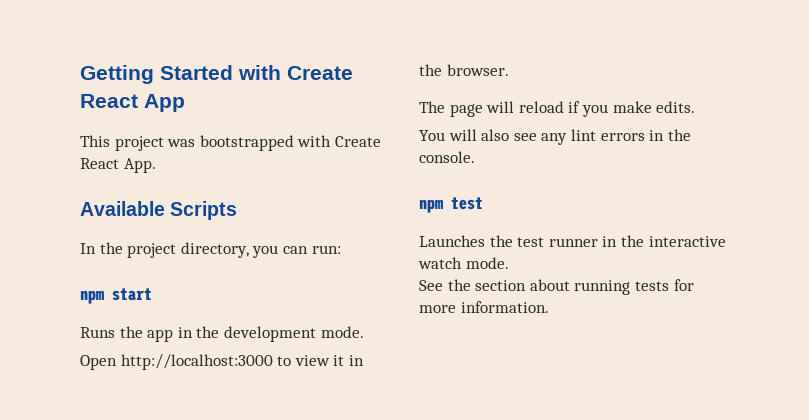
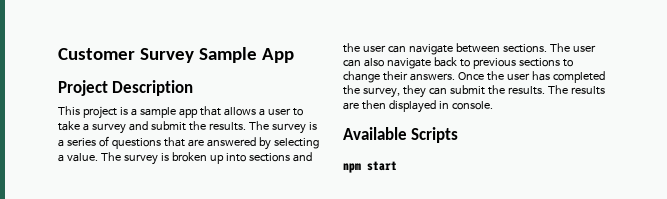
[80,65,353,84] [80,94,138,108] Getting Started with Create React -> [58,47,258,63] Customer Survey Sample
(185, 103) none -> [58,80,194,96] // Project Description
[167,135,381,151] [80,158,156,173] [80,201,238,220] [80,242,341,258] [80,288,152,304] [80,326,364,342] [80,354,364,370] [419,64,509,76] [419,101,696,117] [419,129,691,145] [419,151,475,163] [419,197,483,213] [419,235,726,247] [418,257,509,269] [419,279,694,295] [419,301,549,313] was bootstrapped with Create React App. // Available Scripts // In the project directory, you can run: // npm start // Runs the app in the development mode. // Open http://localhost:3000 to view it in the browser. // The page will reload if you make edits. // You will also see any lint errors in the console. // npm test // Launches the test runner in the interactive watch mode. // See the section about running tests for more information. -> [119,106,303,118] [58,121,317,134] [58,136,319,150] [58,152,312,165] [343,43,596,55] [343,57,573,69] [343,71,605,83] [343,85,605,98] [343,100,493,113] [343,127,459,143] [343,161,397,173] is a sample app that allows a user to take a survey and submit the results. The survey is a series of questions that are answered by selecting a value. The survey is broken up into sections and the user can navigate between sections. The user can also navigate back to previous sections to change their answers. Once the user has completed the survey, they can submit the results. The results are then displayed in console. // Available Scripts // npm start

